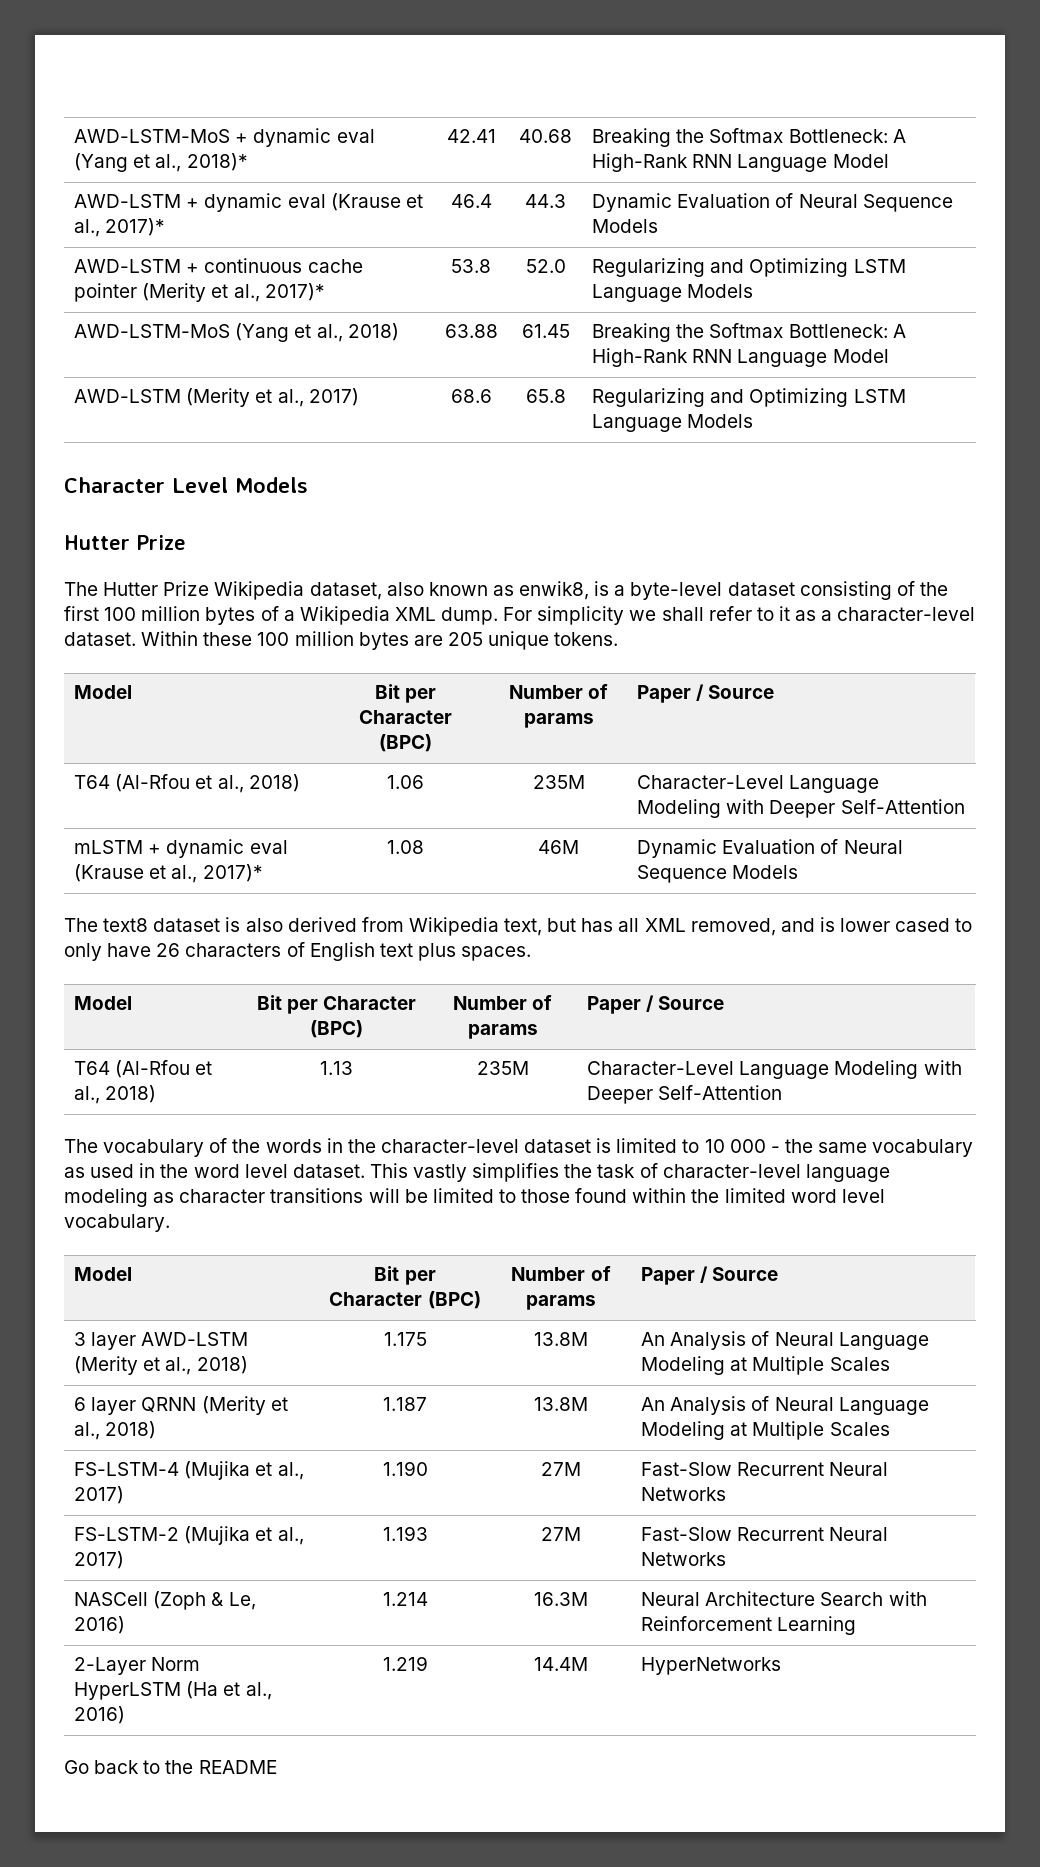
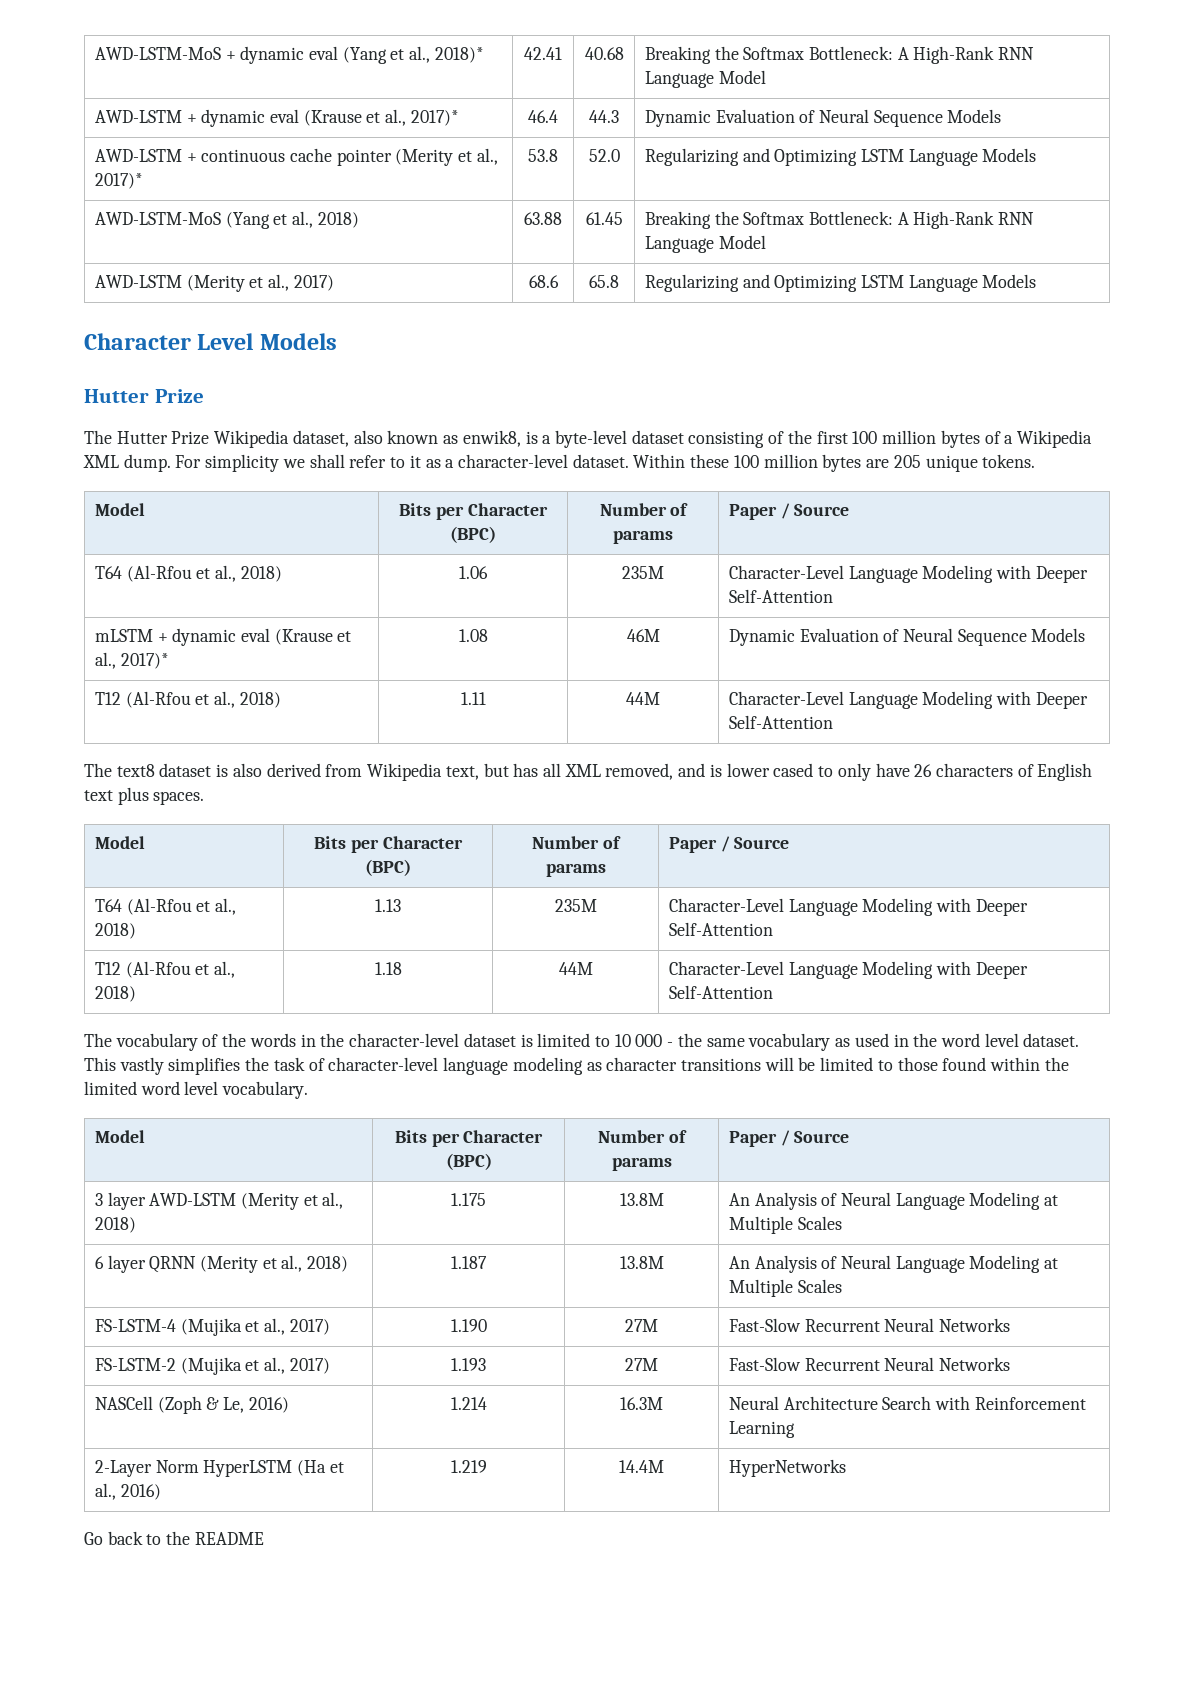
[374,684,400,699] Bit -> [399,503,432,516] Bits
(799, 872) none -> [94,691,281,708] [460,692,486,705] [626,692,660,705] [728,691,1088,709] [728,715,833,729] // T12 (Al-Rfou et al., 2018) | 1.11 | 44M | Character-Level Language Modeling with Deeper Self-Attention
[256,995,282,1010] Bit -> [314,836,347,849] Bits
(783, 1092) none -> [94,961,236,978] [94,986,136,1002] [374,962,402,975] [558,962,593,975] [668,961,1028,979] [668,985,773,999] // T12 (Al-Rfou et al., 2018) | 1.18 | 44M | Character-Level Language Modeling with Deeper Self-Attention
[374,1266,400,1281] Bit -> [394,1130,427,1143] Bits

